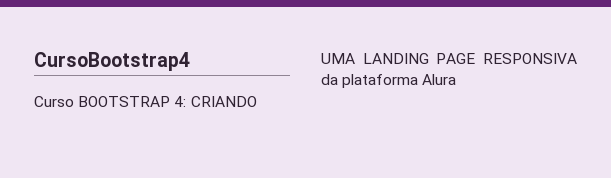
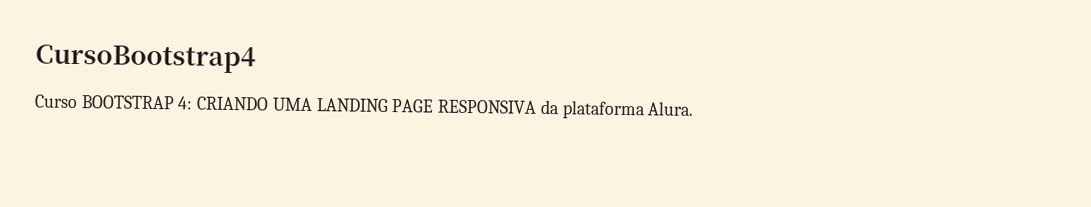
[422,74,457,85] Alura -> [647,101,695,116] Alura.

